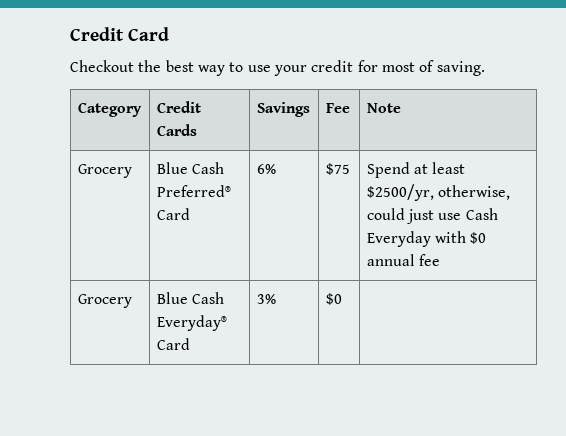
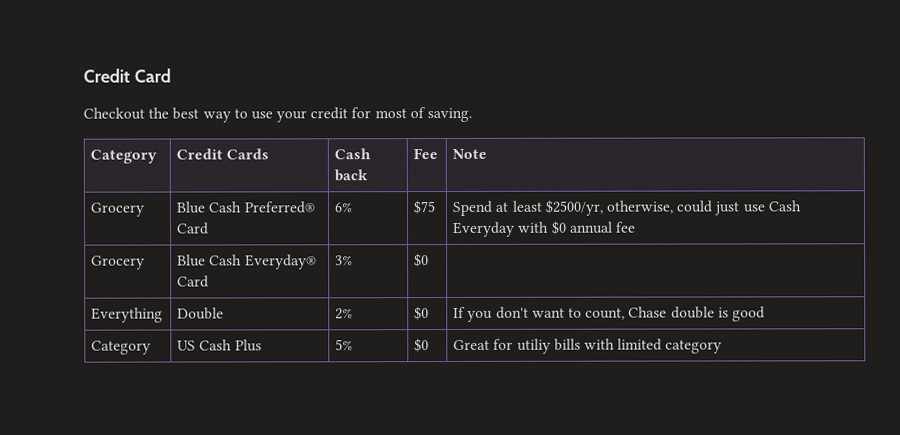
[256,102,310,117] Savings -> [334,148,372,160] [334,169,369,182] Cash back
(342, 299) none -> [91,307,164,323] [177,307,225,320] [335,308,354,320] [414,306,430,321] [453,306,765,322] [91,340,152,355] [177,339,262,352] [335,339,354,351] [414,338,430,353] [453,338,723,354] // Everything | Double | 2% | $0 | If you don't want to count, Chase double is good // Category | US Cash Plus | 5% | $0 | Great for utiliy bills with limited category

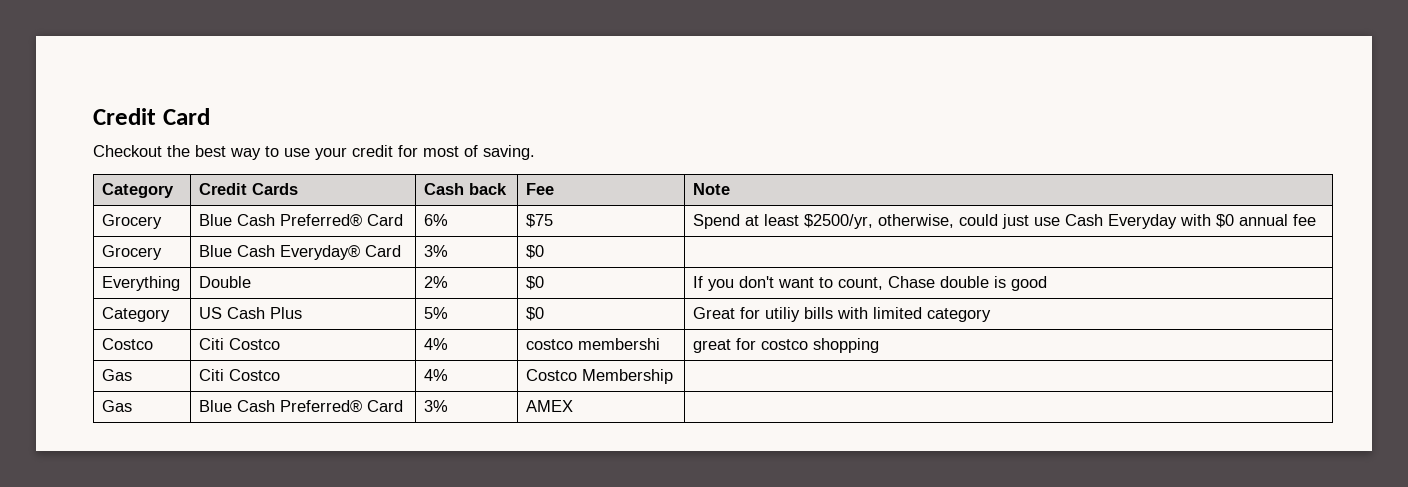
(723, 346) none -> [102,338,154,350] [199,338,281,350] [424,338,449,350] [526,338,661,350] [693,338,880,353] [102,369,133,381] [199,369,281,381] [424,369,449,381] [526,369,674,384] [102,400,133,412] [199,400,404,413] [424,400,449,412] [526,400,574,412] // Costco | Citi Costco | 4% | costco membershi | great for costco shopping // Gas | Citi Costco | 4% | Costco Membership | // Gas | Blue Cash Preferred® Card | 3% | AMEX |

